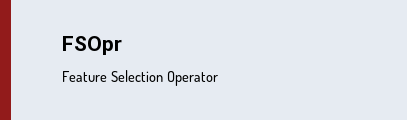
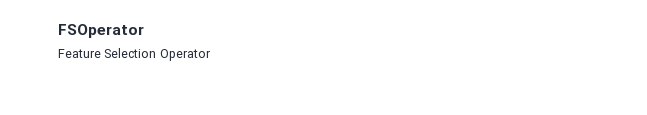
[62,36,122,55] FSOpr -> [58,24,144,38] FSOperator

